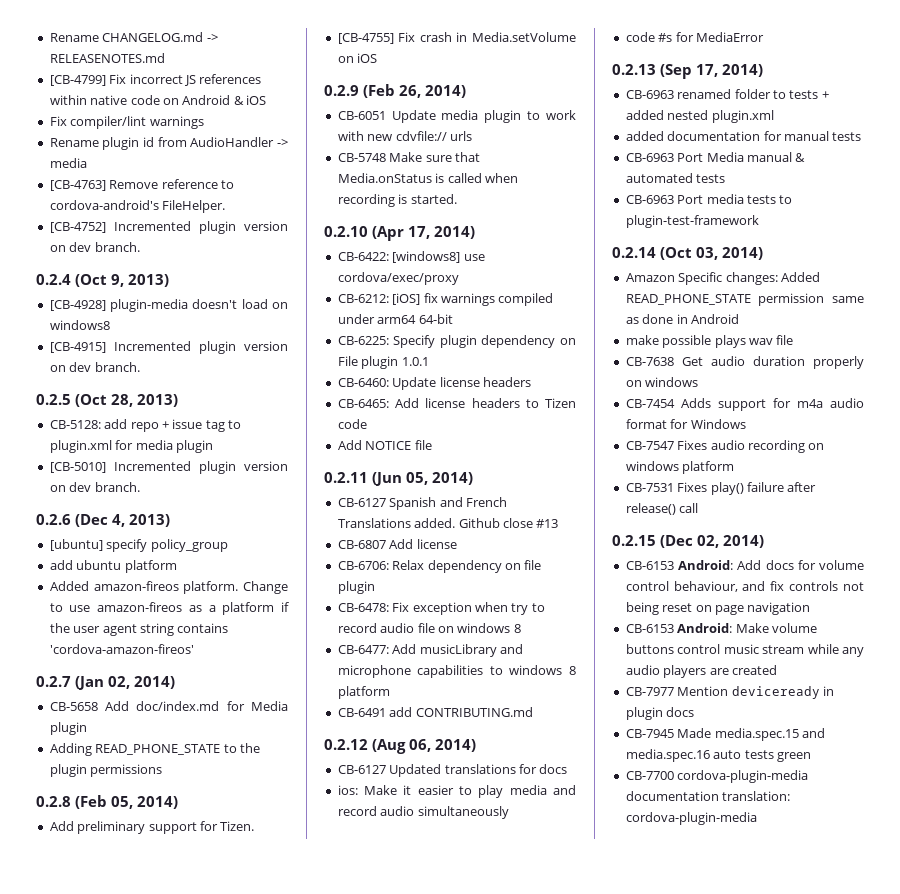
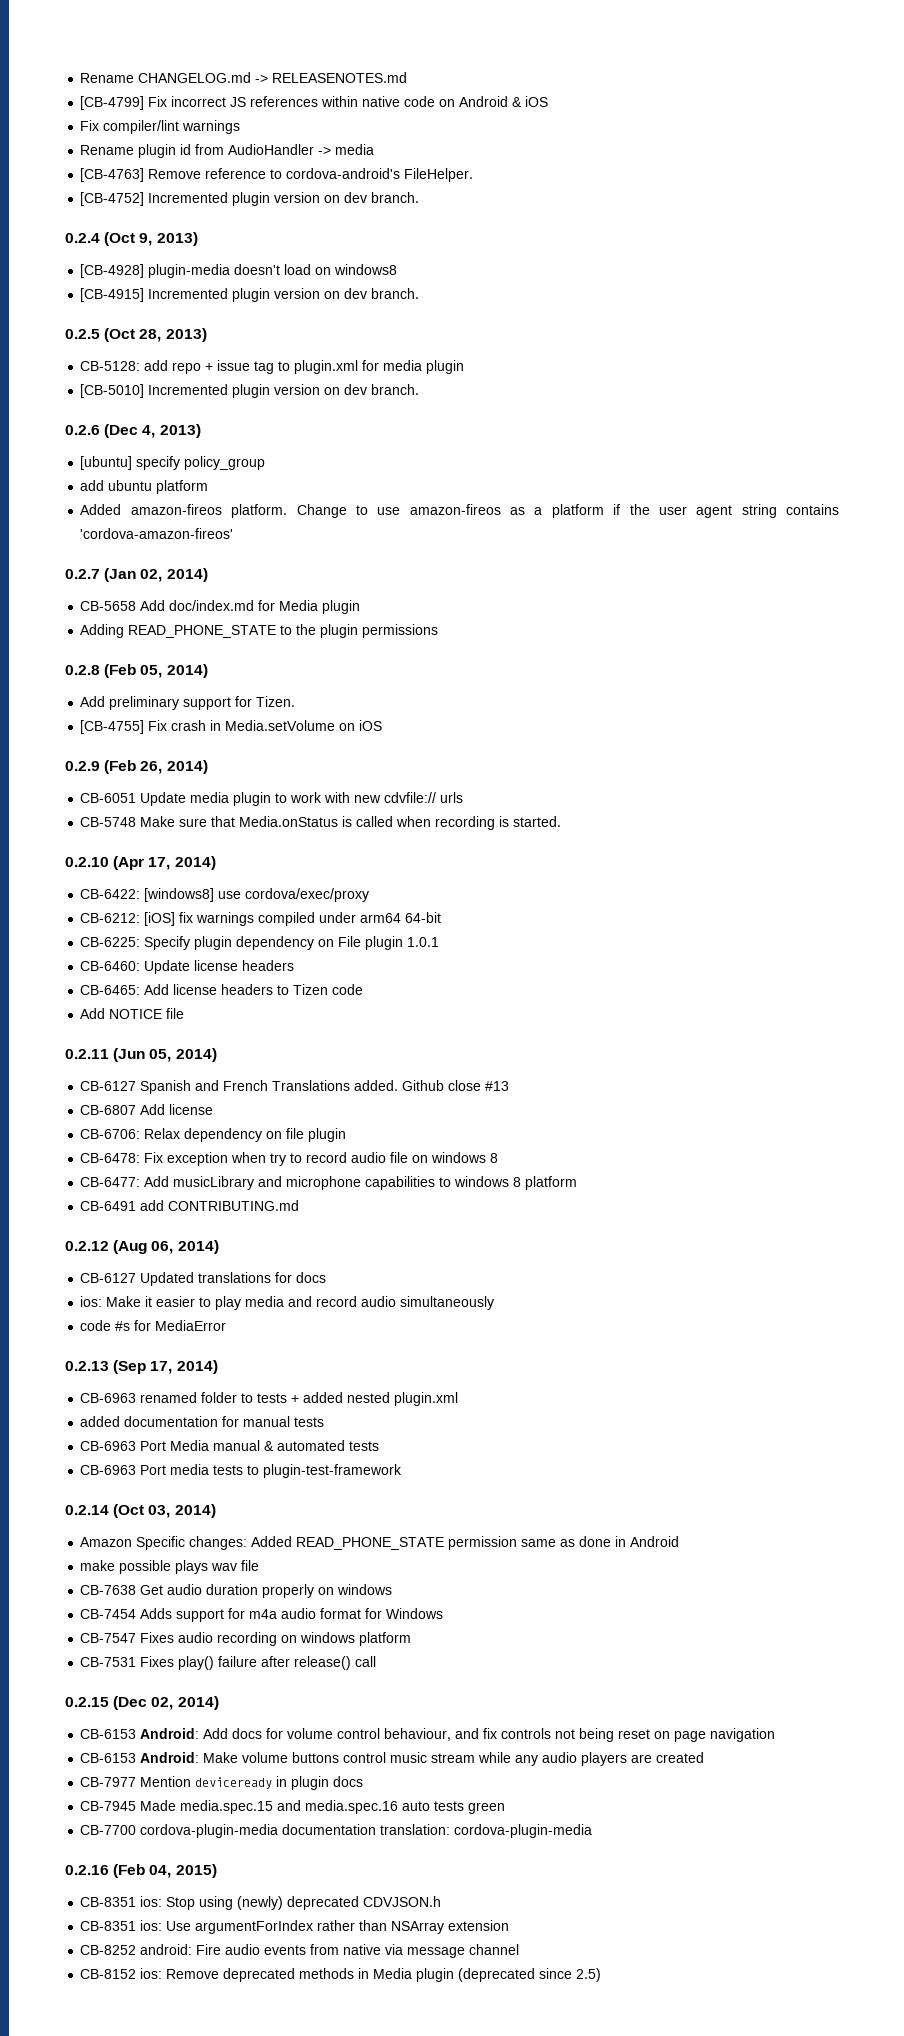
(757, 818) none -> [65,1864,217,1878] [80,1896,442,1910] [80,1920,510,1934] [80,1944,520,1958] [80,1968,602,1982] // 0.2.16 (Feb 04, 2015) // CB-8351 ios: Stop using (newly) deprecated CDVJSON.h // CB-8351 ios: Use argumentForIndex rather than NSArray extension // CB-8252 android: Fire audio events from native via message channel // CB-8152 ios: Remove deprecated methods in Media plugin (deprecated since 2.5)

